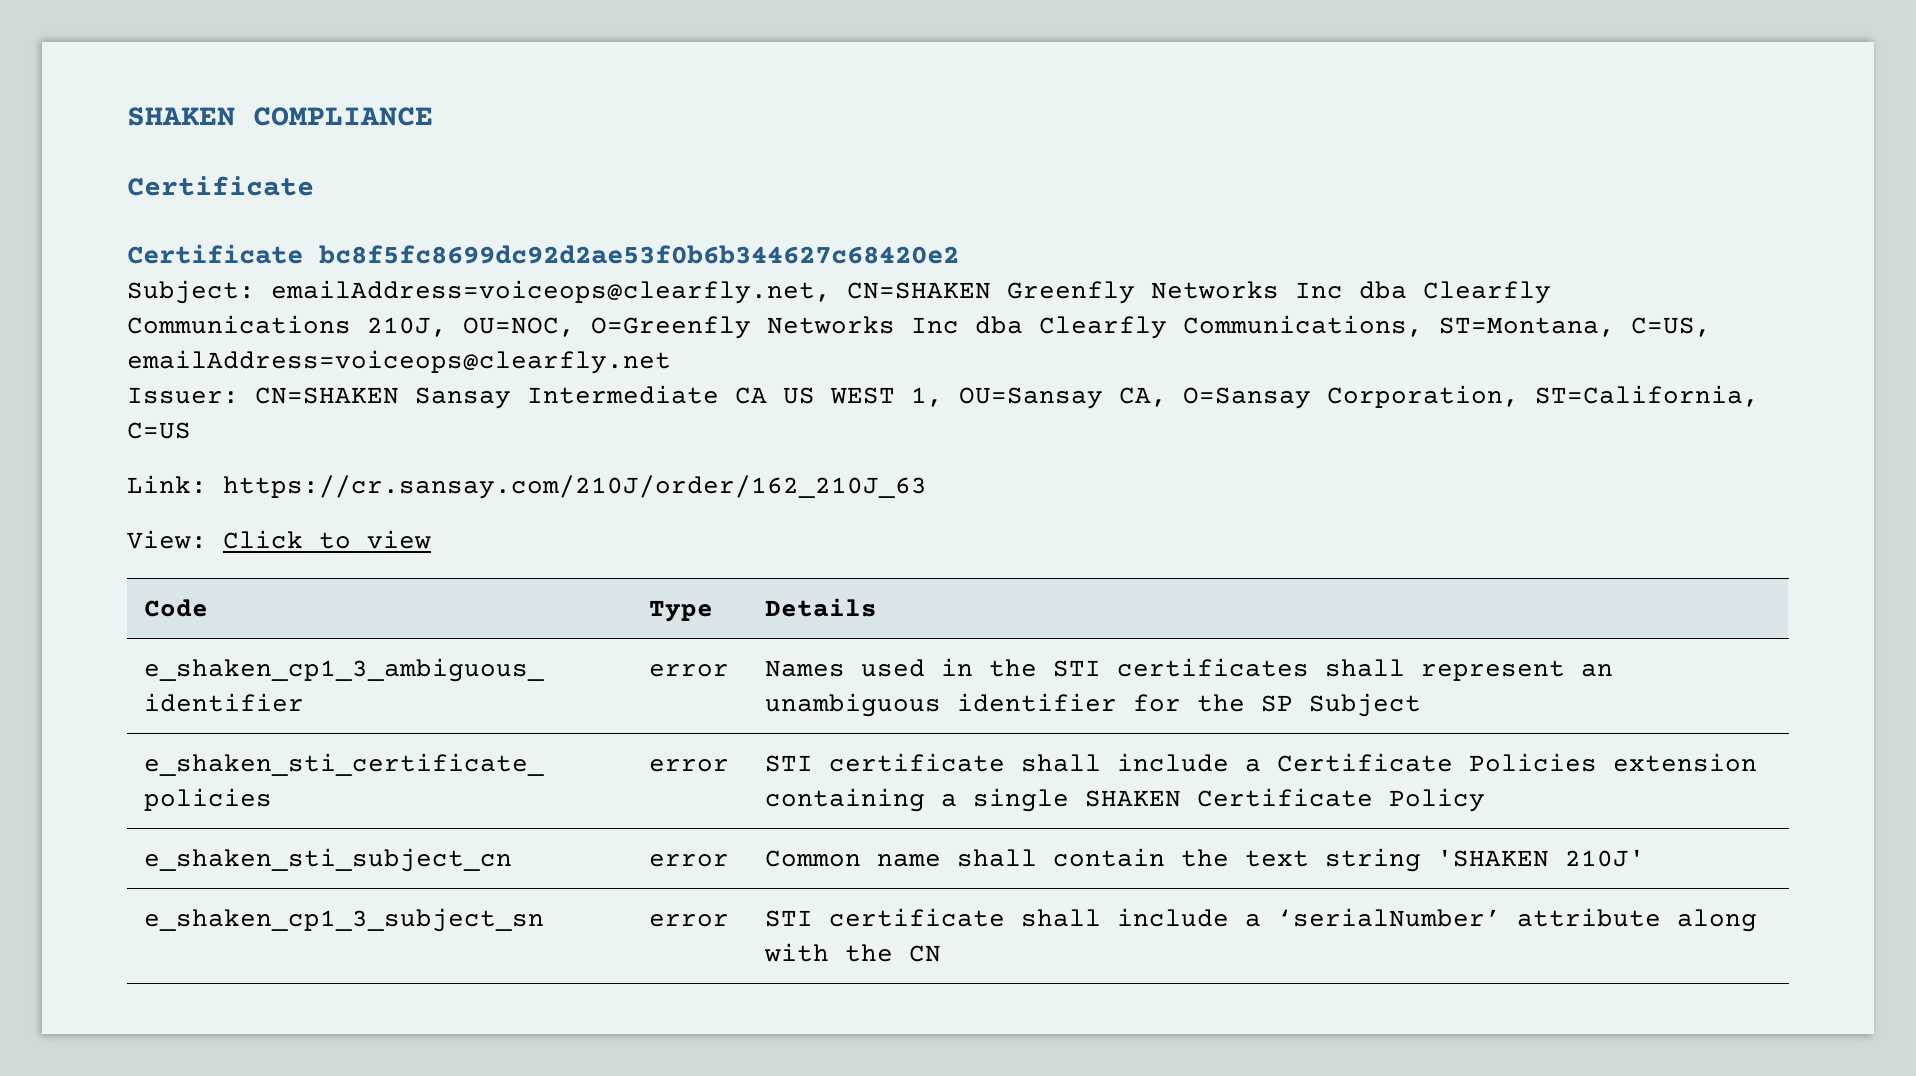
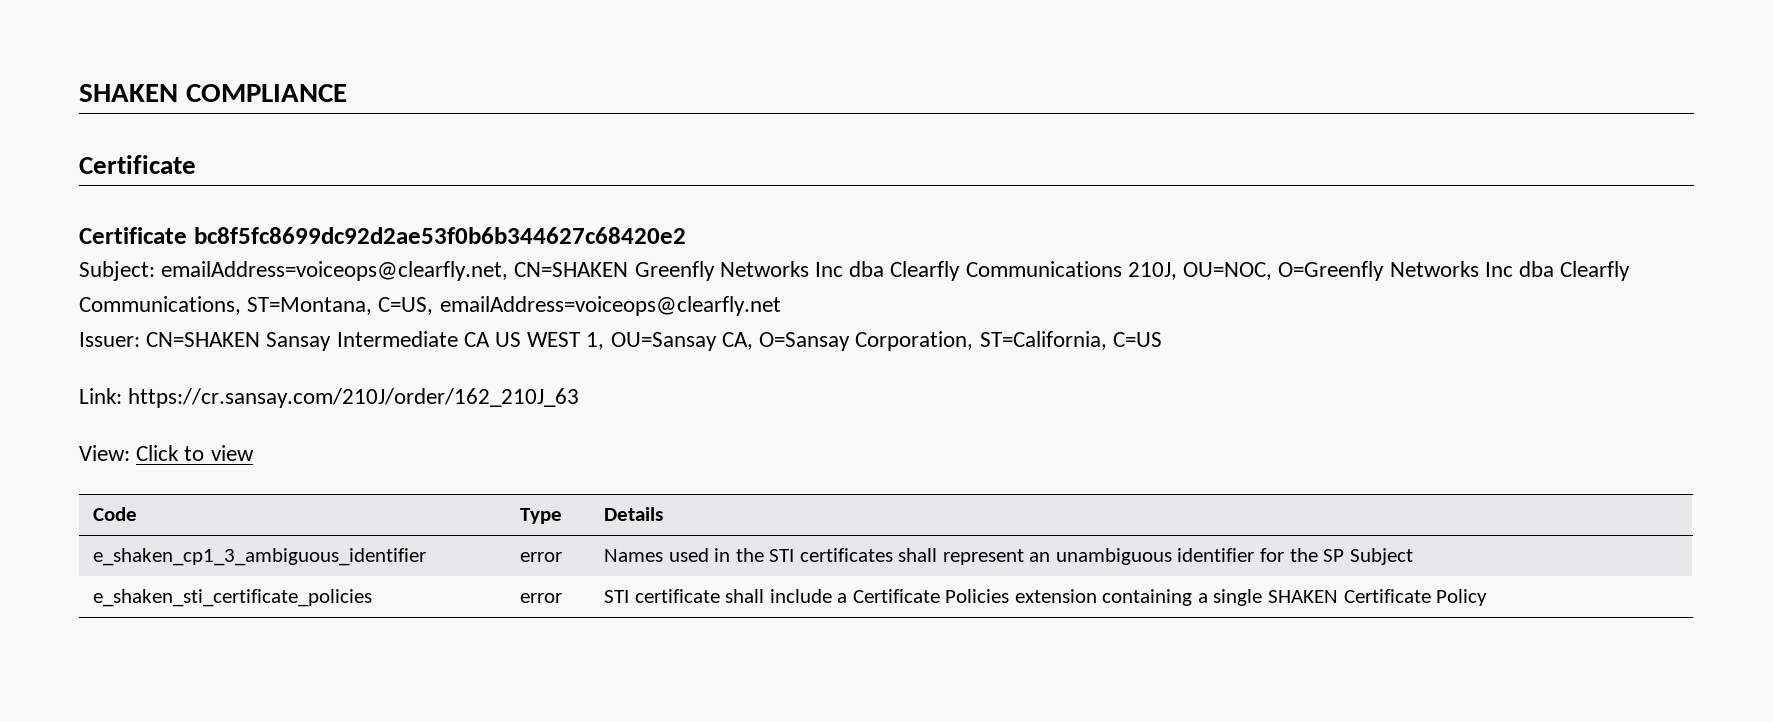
[144,848,513,872] [649,854,730,867] [765,848,1646,872] [144,908,545,932] [649,914,730,927] [765,908,1758,932] [764,943,942,962] // e_shaken_sti_subject_cn | error | Common name shall contain the text string 'SHAKEN 210J' // e_shaken_cp1_3_subject_sn | error | STI certificate shall include a ‘serialNumber’ attribute along with the CN -> (1488, 597) none

